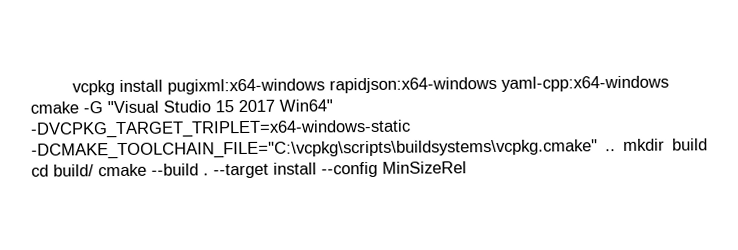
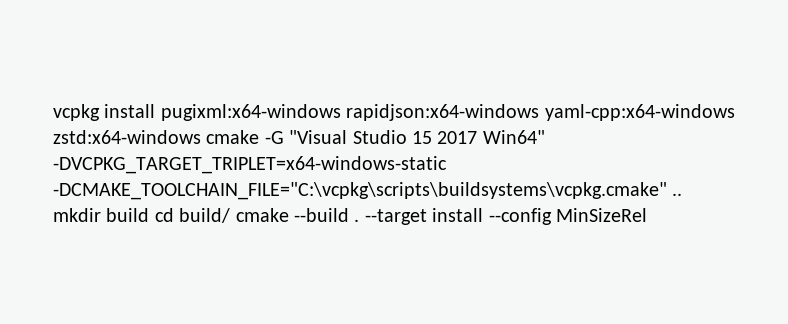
(669, 83) none -> [53,130,201,144] zstd:x64-windows

